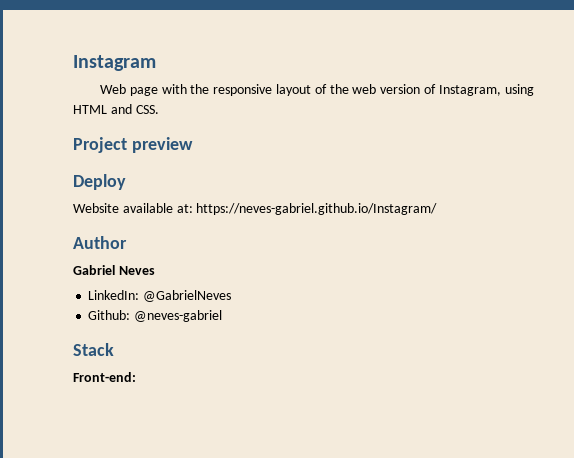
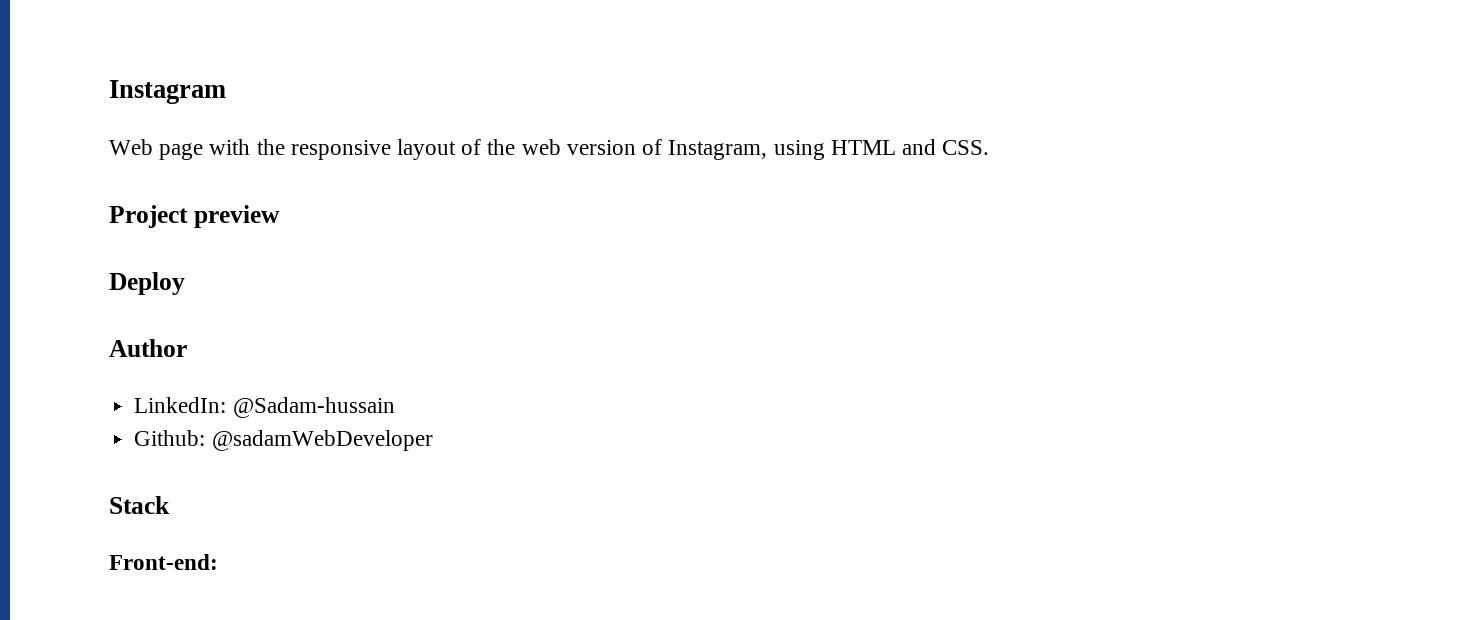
[73,203,438,215] // Website available at: https://neves-gabriel.github.io/Instagram/ -> (185, 283) none
[73,265,155,275] // Gabriel Neves -> (187, 348) none
[143,290,232,302] @GabrielNeves -> [232,397,395,418] @Sadam-hussain
[134,310,223,322] @neves-gabriel -> [211,430,433,451] @sadamWebDeveloper

